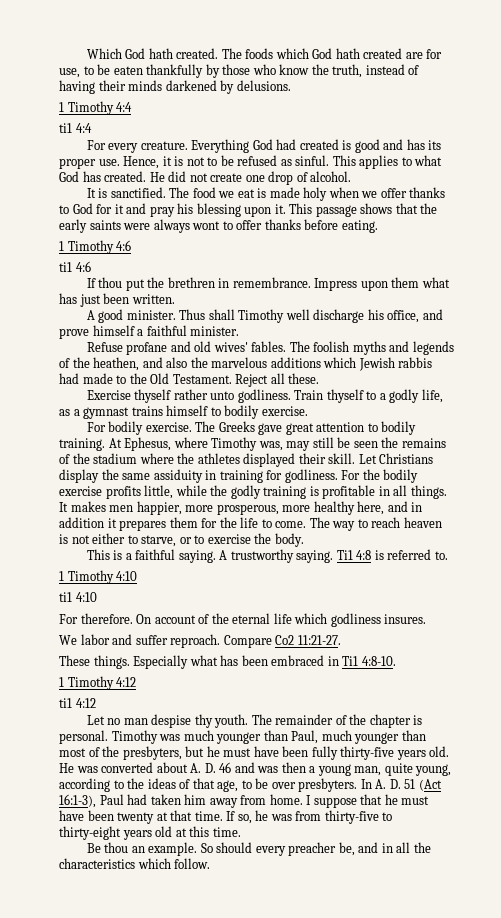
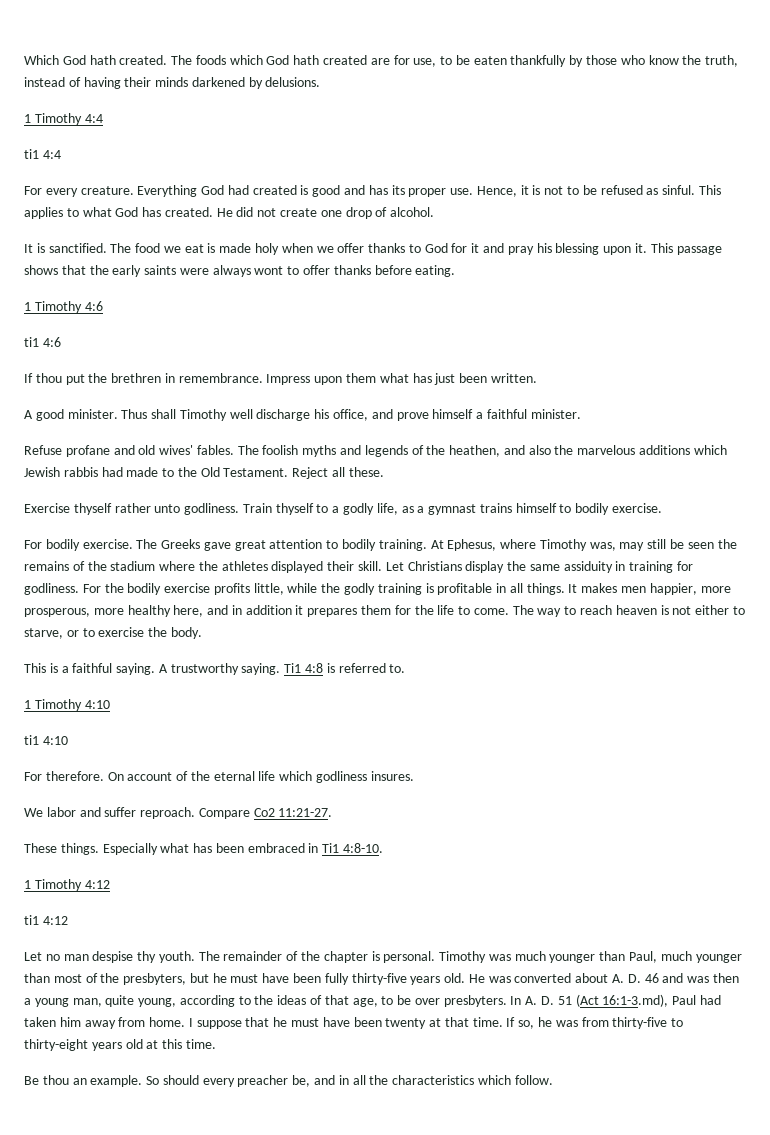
[59,794,96,808] 16:1-3), -> [602,994,669,1007] 16:1-3.md),

